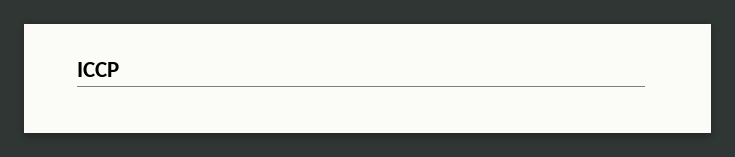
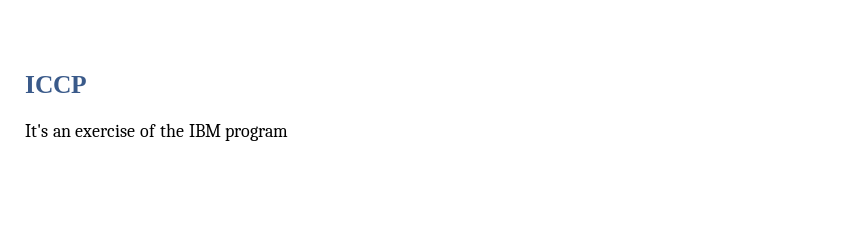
(119, 69) none -> [25,123,289,141] // It's an exercise of the IBM program

